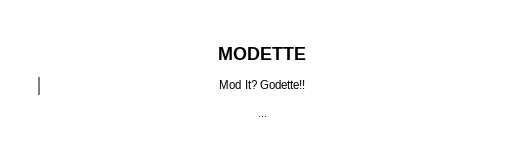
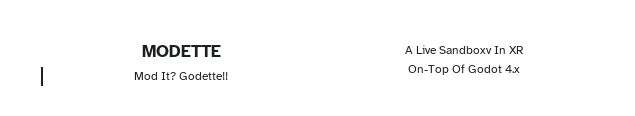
[257,116,267,117] ... -> [404,45,525,54] [407,64,521,75] A Live Sandboxv In XR // On-Top Of Godot 4.x

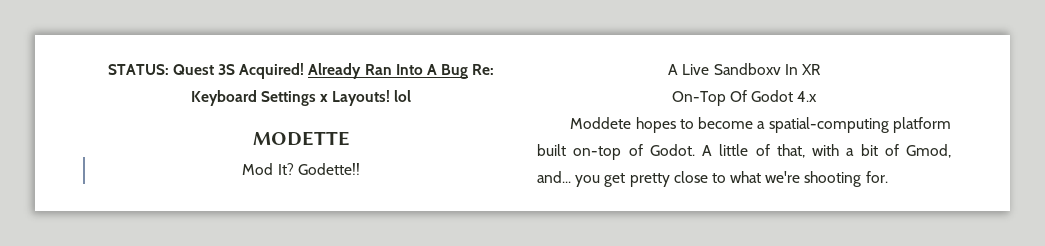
(141, 51) none -> [107,63,495,79] [190,90,412,106] STATUS: Quest 3S Acquired! Already Ran Into A Bug Re: Keyboard Settings x Layouts! lol //
(521, 69) none -> [570,117,951,133] [537,144,951,160] [537,171,888,187] // Moddete hopes to become a spatial-computing platform built on-top of Godot. A little of that, with a bit of Gmod, and... you get pretty close to what we're shooting for.

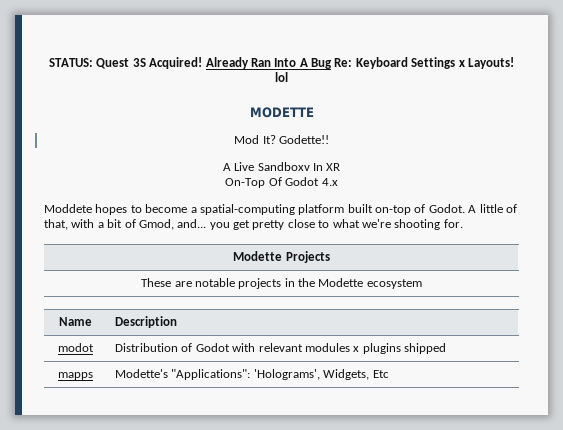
(888, 177) none -> [233,251,330,263] [141,278,422,289] [59,317,92,326] [115,316,178,328] [58,343,94,352] [115,343,447,354] [58,372,93,380] [115,369,389,380] // Modette Projects // These are notable projects in the Modette ecosystem // Name | Description // modot | Distribution of Godot with relevant modules x plugins shipped // mapps | Modette's "Applications": 'Holograms', Widgets, Etc

